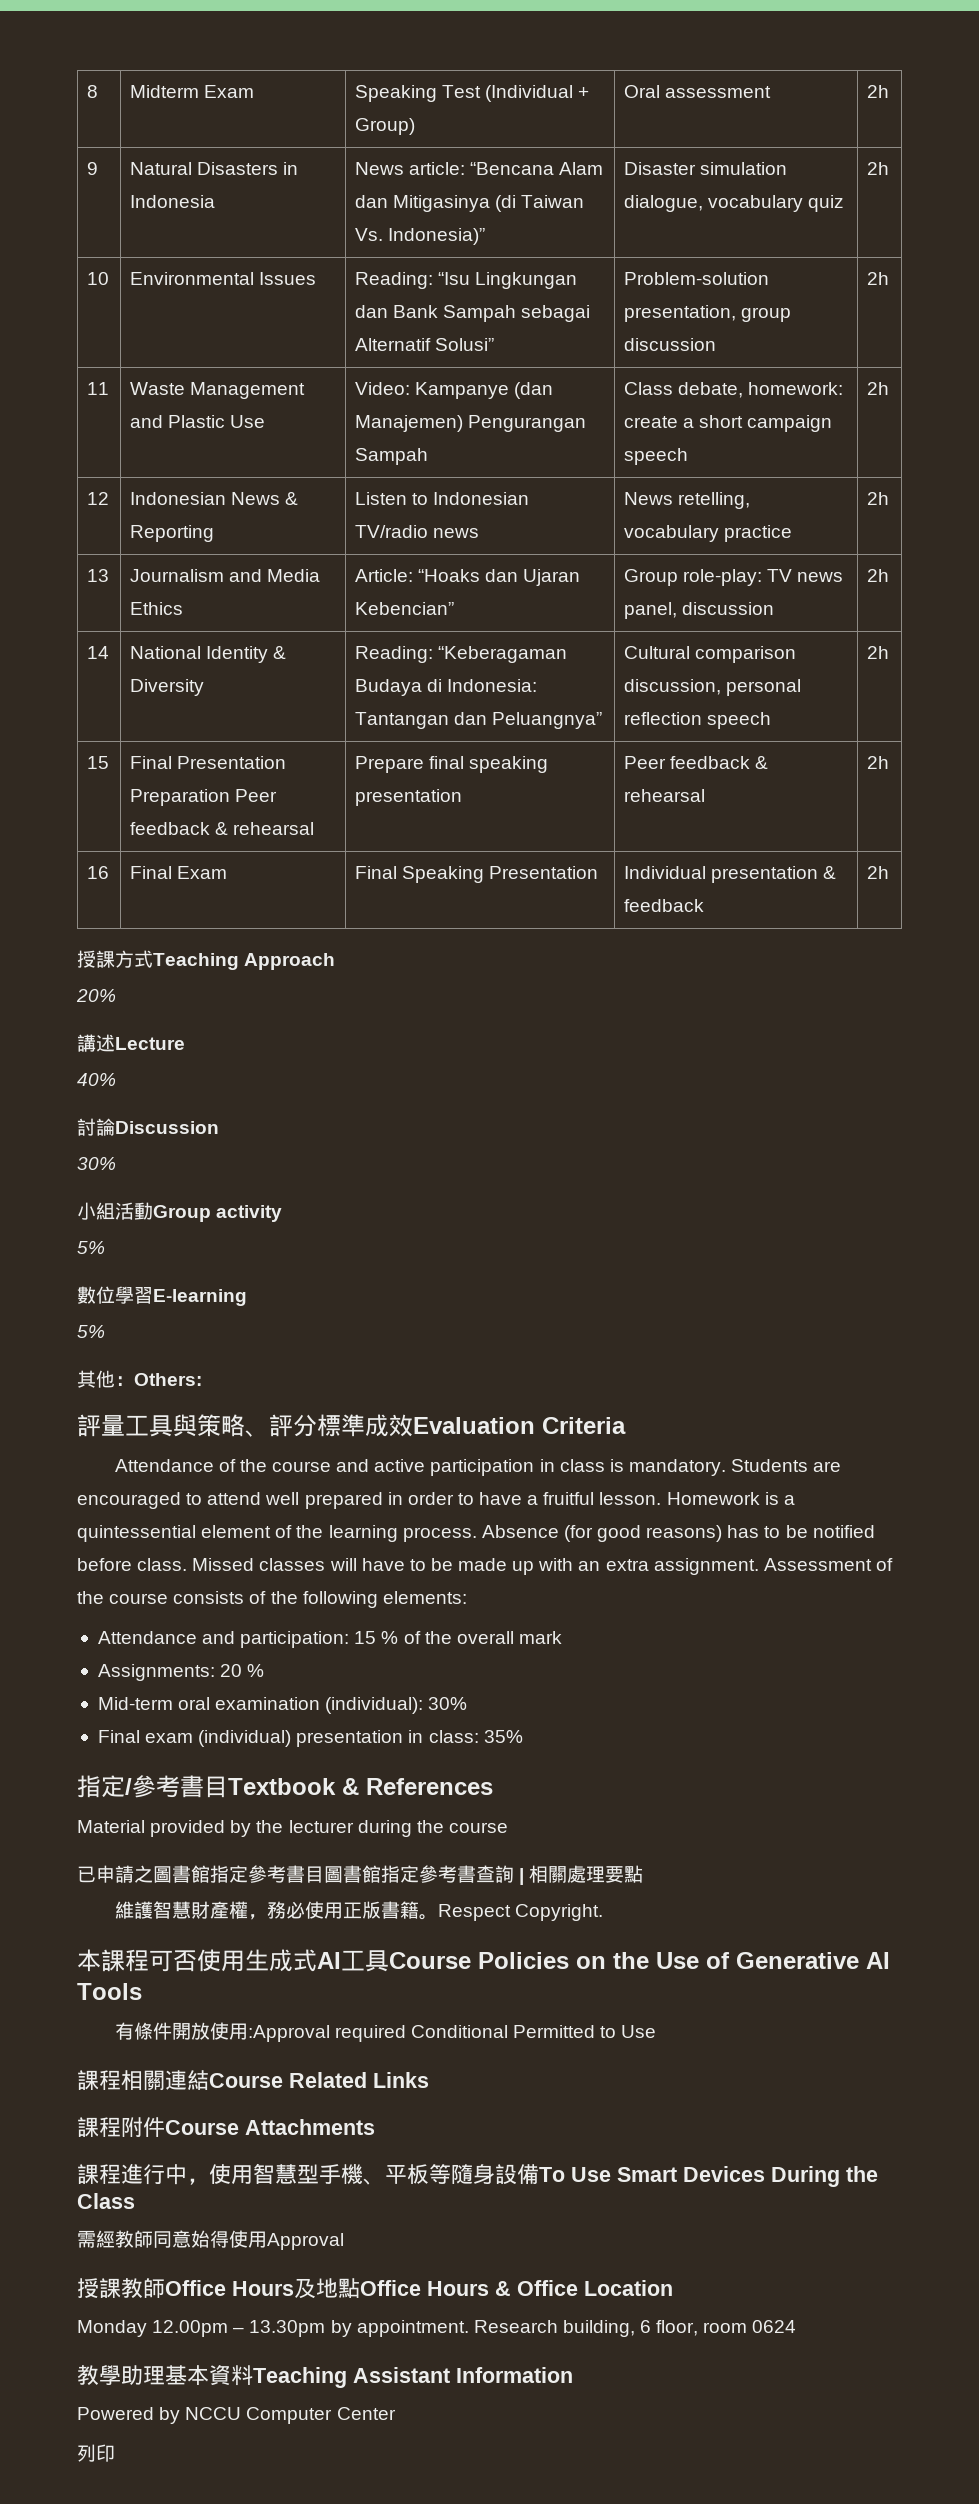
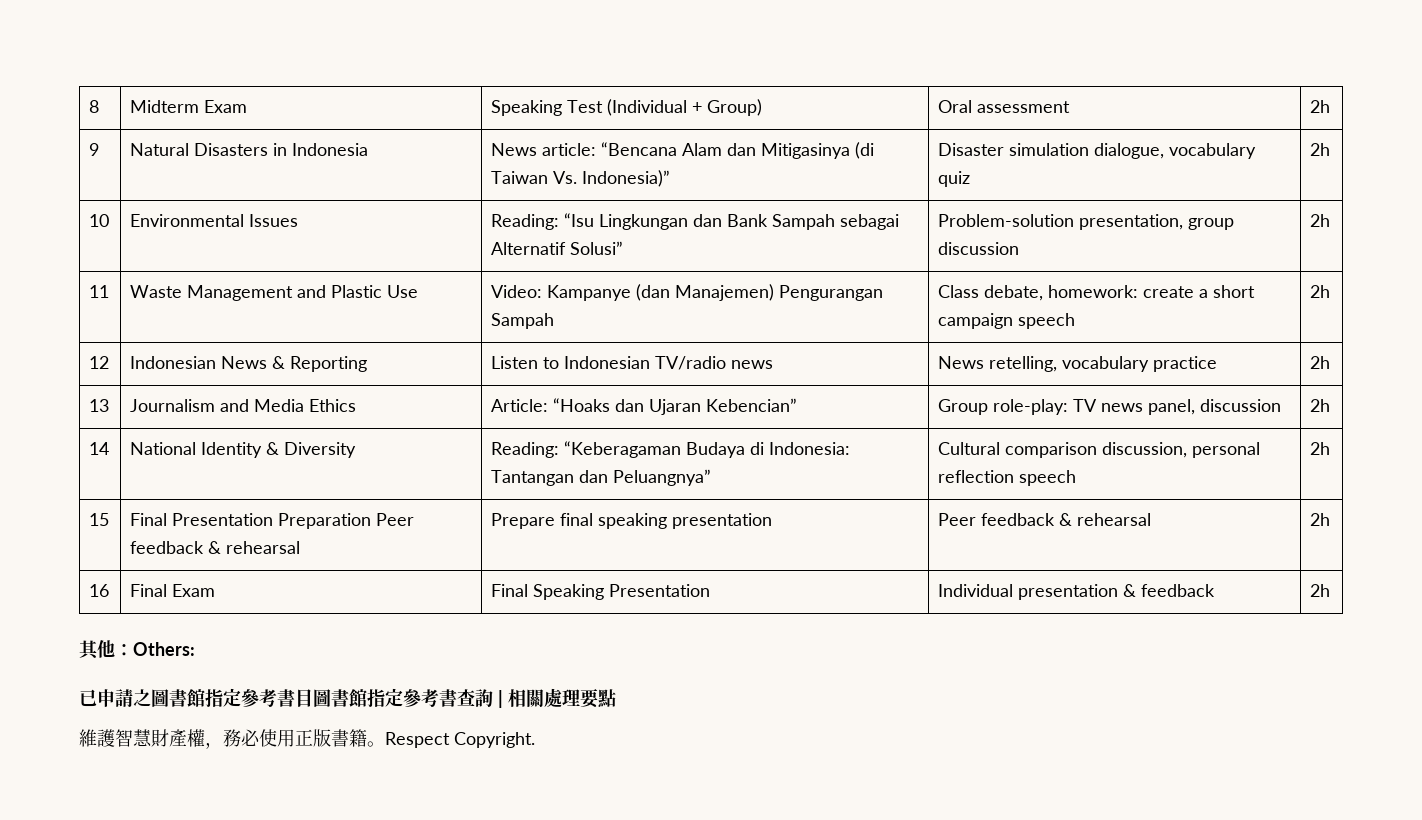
[77,950,336,970] [76,989,116,1002] [77,1034,185,1052] [77,1073,116,1086] [77,1118,219,1136] [77,1157,116,1170] [77,1202,283,1222] [77,1241,105,1254] [77,1286,247,1306] [77,1325,105,1338] [77,1370,202,1388] [77,1414,626,1437] [114,1459,842,1476] [77,1492,795,1509] [77,1525,875,1542] [77,1558,893,1575] [77,1591,467,1608] [97,1631,562,1648] [97,1664,265,1681] [97,1697,468,1714] [97,1730,523,1747] [77,1775,493,1798] [77,1820,508,1837] 授課方式Teaching Approach // 20% // 講述Lecture // 40% // 討論Discussion // 30% // 小組活動Group activity // 5% // 數位學習E-learning // 5% // 其他：Others: // 評量工具與策略、評分標準成效Evaluation Criteria // Attendance of the course and active participation in class is mandatory. Students are encouraged to attend well prepared in order to have a fruitful lesson. Homework is a quintessential element of the learning process. Absence (for good reasons) has to be notified before class. Missed classes will have to be made up with an extra assignment. Assessment of the course consists of the following elements: // Attendance and participation: 15 % of the overall mark // Assignments: 20 % // Mid-term oral examination (individual): 30% // Final exam (individual) presentation in class: 35% // 指定/參考書目Textbook & References // Material provided by the lecturer during the course -> [79,640,195,660] 其他：Others:
[77,1949,890,1972] [77,1983,142,2000] [114,2022,657,2042] [77,2070,429,2091] [77,2117,375,2137] [77,2163,878,2187] [77,2193,135,2209] [77,2230,344,2250] [77,2278,673,2299] [77,2320,797,2337] [77,2365,573,2388] [77,2407,396,2424] [77,2444,115,2462] // 本課程可否使用生成式AI工具Course Policies on the Use of Generative AI Tools // 有條件開放使用:Approval required Conditional Permitted to Use // 課程相關連結Course Related Links // 課程附件Course Attachments // 課程進行中，使用智慧型手機、平板等隨身設備To Use Smart Devices During the Class // 需經教師同意始得使用Approval // 授課教師Office Hours及地點Office Hours & Office Location // Monday 12.00pm – 13.30pm by appointment. Research building, 6 floor, room 0624 // 教學助理基本資料Teaching Assistant Information // Powered by NCCU Computer Center // 列印 -> (535, 740) none

